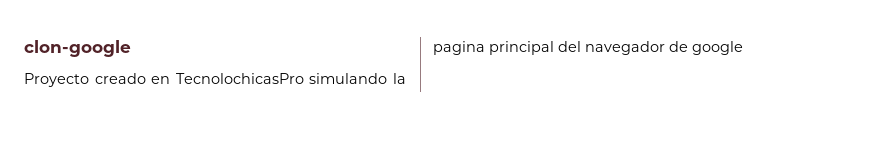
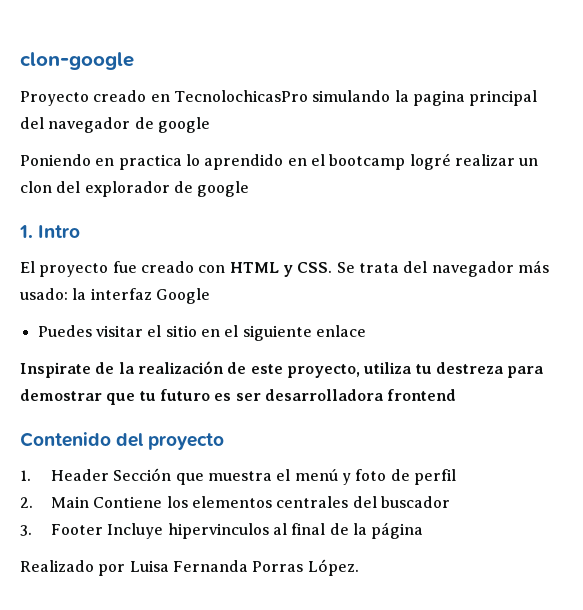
(743, 48) none -> [20,153,539,170] [20,181,250,197] [19,225,81,238] [20,260,549,277] [20,288,210,304] [37,325,366,341] [20,361,545,378] [20,389,457,405] [20,432,225,450] [20,468,456,485] [20,496,450,508] [20,522,424,539] [20,559,359,576] // Poniendo en practica lo aprendido en el bootcamp logré realizar un clon del explorador de google // 1. Intro // El proyecto fue creado con HTML y CSS. Se trata del navegador más usado: la interfaz Google // Puedes visitar el sitio en el siguiente enlace // Inspirate de la realización de este proyecto, utiliza tu destreza para demostrar que tu futuro es ser desarrolladora frontend // Contenido del proyecto // 1. Header Sección que muestra el menú y foto de perfil // 2. Main Contiene los elementos centrales del buscador // 3. Footer Incluye hipervinculos al final de la página // Realizado por Luisa Fernanda Porras López.

